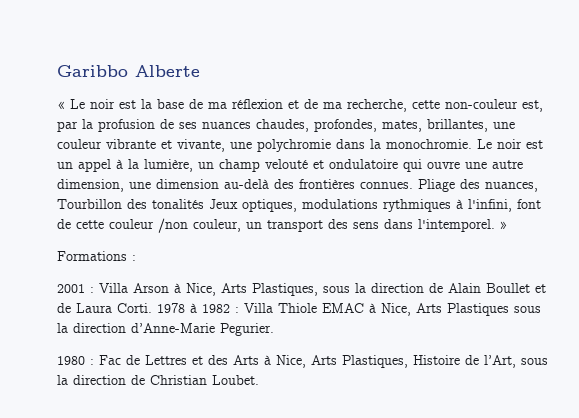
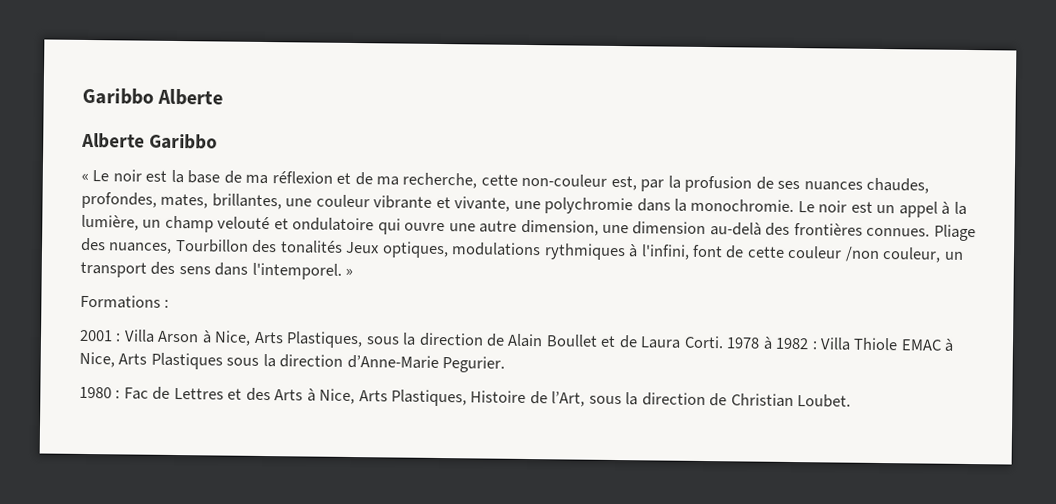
(200, 71) none -> [81,132,219,150] // Alberte Garibbo

